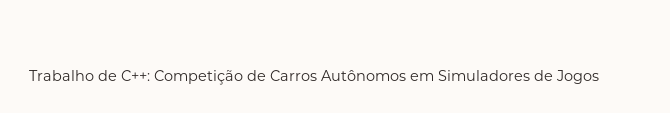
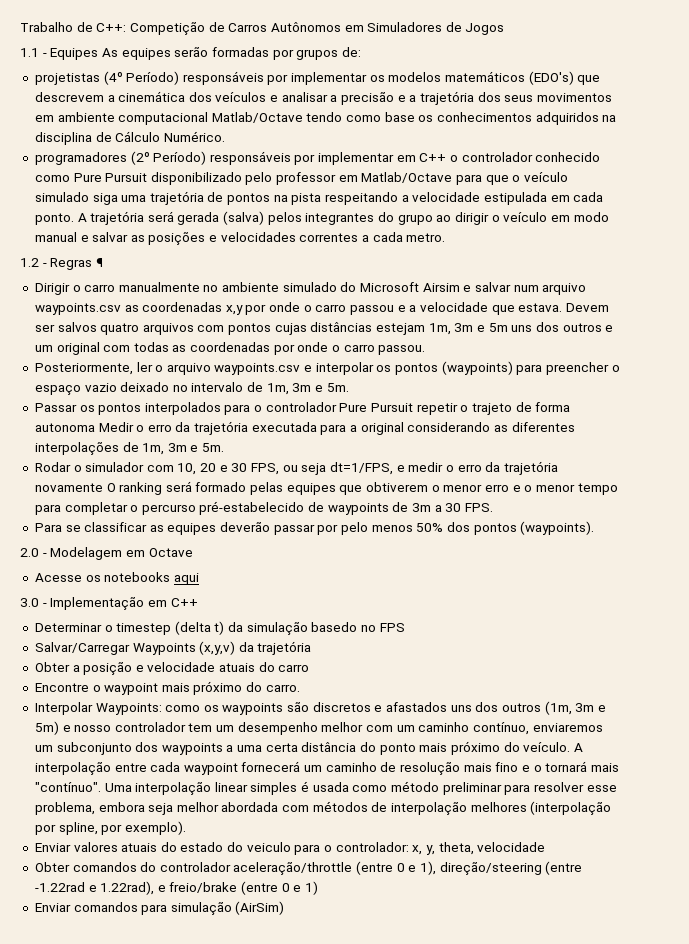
(599, 77) none -> [20,47,361,60] [34,71,601,85] [34,91,612,105] [34,112,617,125] [34,131,225,145] [34,151,601,165] [34,172,568,185] [34,191,604,205] [34,211,609,225] [34,232,446,245] [20,258,103,270] [34,282,587,295] [34,302,609,315] [34,322,614,335] [34,342,426,355] [34,361,620,375] [34,382,349,395] [34,402,571,415] [34,421,575,435] [34,442,225,455] [34,461,558,475] [34,481,618,495] [34,501,493,515] [34,521,595,535] [20,547,193,560] [34,572,199,585] [20,597,198,610] [34,621,405,635] [34,641,312,655] [34,662,310,675] [34,681,300,695] [34,701,606,715] [34,721,603,735] [34,741,583,755] [34,761,619,775] [34,781,617,795] [34,801,612,815] [34,821,186,835] [34,842,546,855] [34,861,583,875] [34,881,319,895] [34,901,285,915] // 1.1 - Equipes As equipes serão formadas por grupos de: // projetistas (4º Período) responsáveis por implementar os modelos matemáticos (EDO's) que descrevem a cinemática dos veículos e analisar a precisão e a trajetória dos seus movimentos em ambiente computacional Matlab/Octave tendo como base os conhecimentos adquiridos na disciplina de Cálculo Numérico. // programadores (2º Período) responsáveis por implementar em C++ o controlador conhecido como Pure Pursuit disponibilizado pelo professor em Matlab/Octave para que o veículo simulado siga uma trajetória de pontos na pista respeitando a velocidade estipulada em cada ponto. A trajetória será gerada (salva) pelos integrantes do grupo ao dirigir o veículo em modo manual e salvar as posições e velocidades correntes a cada metro. // 1.2 - Regras ¶ // Dirigir o carro manualmente no ambiente simulado do Microsoft Airsim e salvar num arquivo waypoints.csv as coordenadas x,y por onde o carro passou e a velocidade que estava. Devem ser salvos quatro arquivos com pontos cujas distâncias estejam 1m, 3m e 5m uns dos outros e um original com todas as coordenadas por onde o carro passou. // Posteriormente, ler o arquivo waypoints.csv e interpolar os pontos (waypoints) para preencher o espaço vazio deixado no intervalo de 1m, 3m e 5m. // Passar os pontos interpolados para o controlador Pure Pursuit repetir o trajeto de forma autonoma Medir o erro da trajetória executada para a original considerando as diferentes interpolações de 1m, 3m e 5m. // Rodar o simulador com 10, 20 e 30 FPS, ou seja dt=1/FPS, e medir o erro da trajetória novamente O ranking será formado pelas equipes que obtiverem o menor erro e o menor tempo para completar o percurso pré-estabelecido de waypoints de 3m a 30 FPS. // Para se classificar as equipes deverão passar por pelo menos 50% dos pontos (waypoints). // 2.0 - Modelagem em Octave // Acesse os notebooks aqui // 3.0 - Implementação em C++ // Determinar o timestep (delta t) da simulação basedo no FPS // Salvar/Carregar Waypoints (x,y,v) da trajetória // Obter a posição e velocidade atuais do carro // Encontre o waypoint mais próximo do carro. // Interpolar Waypoints: como os waypoints são discretos e afastados uns dos outros (1m, 3m e 5m) e nosso controlador tem um desempenho melhor com um caminho contínuo, enviaremos um subconjunto dos waypoints a uma certa distância do ponto mais próximo do veículo. A interpolação entre cada waypoint fornecerá um caminho de resolução mais fino e o tornará mais "contínuo". Uma interpolação linear simples é usada como método preliminar para resolver esse problema, embora seja melhor abordada com métodos de interpolação melhores (interpolação por spline, por exemplo). // Enviar valores atuais do estado do veiculo para o controlador: x, y, theta, velocidade // Obter comandos do controlador aceleração/throttle (entre 0 e 1), direção/steering (entre -1.22rad e 1.22rad), e freio/brake (entre 0 e 1) // Enviar comandos para simulação (AirSim)

